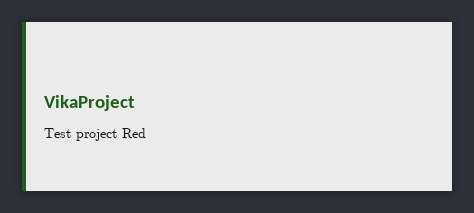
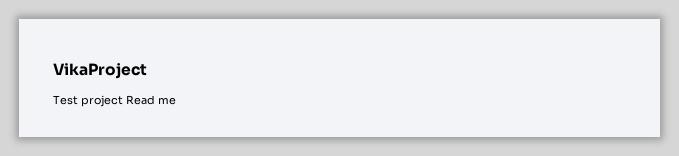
[122,128,146,138] Red -> [126,95,176,105] Read me

